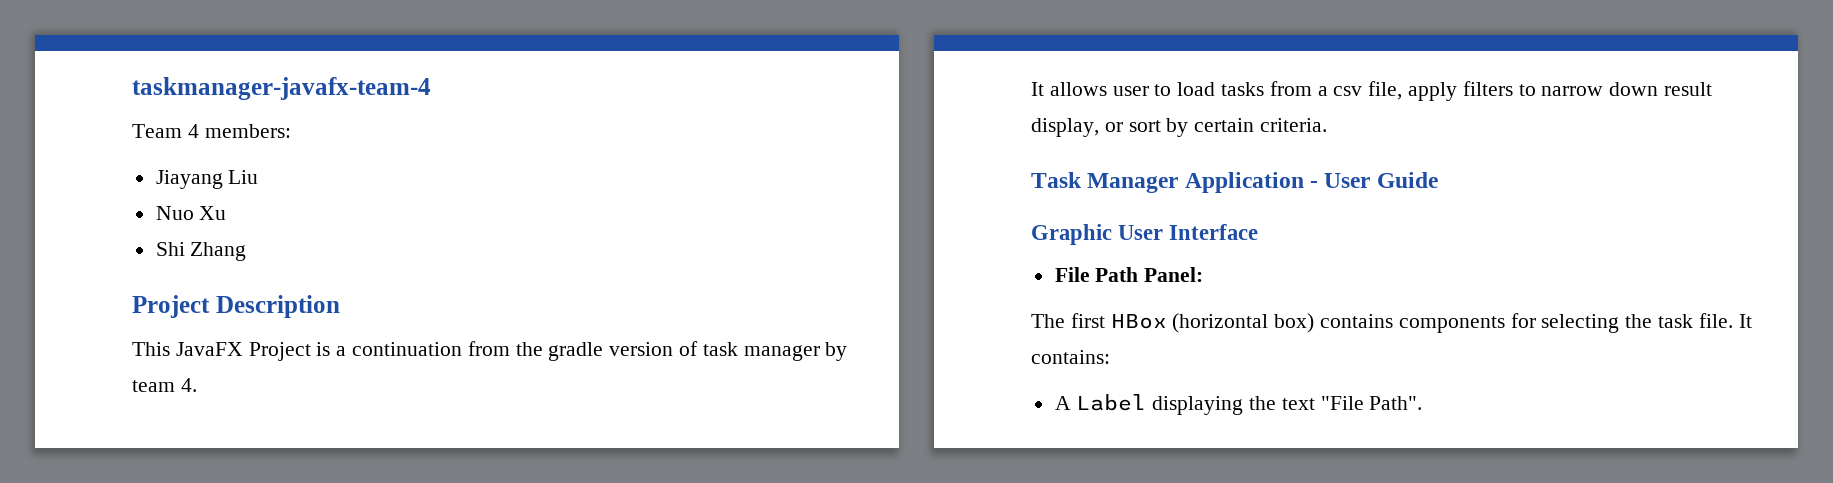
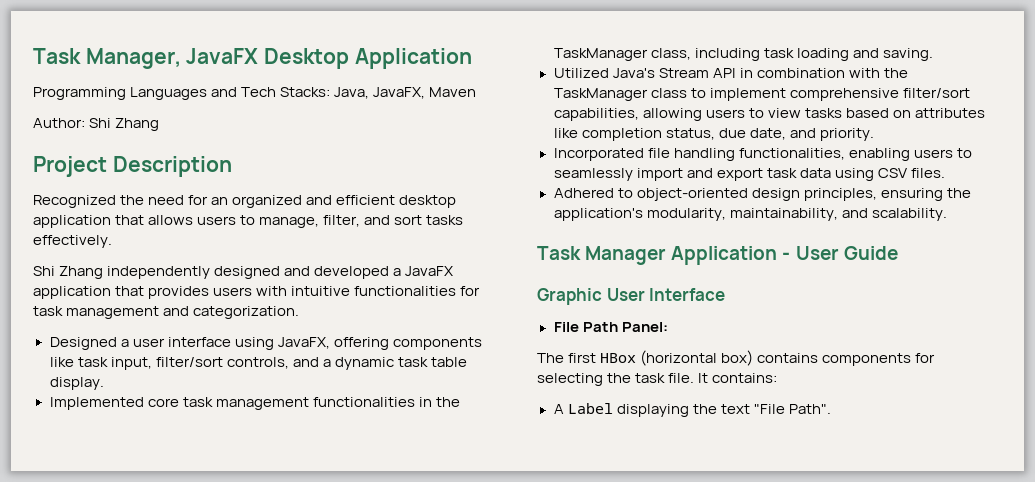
[132,77,431,100] [132,124,291,138] [155,170,259,189] [155,206,227,220] [155,242,247,261] [132,295,340,318] [132,341,848,361] [132,378,197,392] [1031,81,1713,101] [1031,118,1328,137] taskmanager-javafx-team-4 // Team 4 members: // Jiayang Liu // Nuo Xu // Shi Zhang // Project Description // This JavaFX Project is a continuation from the gradle version of task manager by team 4. // It allows user to load tasks from a csv file, apply filters to narrow down result display, or sort by certain criteria. -> [33,48,472,69] [33,87,477,100] [33,118,160,131] [33,156,232,177] [33,195,457,208] [33,215,464,228] [33,235,112,248] [33,266,454,279] [33,286,481,299] [33,306,300,319] [49,337,482,350] [49,357,467,370] [49,377,104,390] [49,397,460,410] [553,48,933,61] [553,68,908,78] [553,88,970,101] [553,108,985,121] [553,128,874,141] [553,148,972,161] [553,168,945,181] [553,188,971,201] [553,208,947,221] Task Manager, JavaFX Desktop Application // Programming Languages and Tech Stacks: Java, JavaFX, Maven // Author: Shi Zhang // Project Description // Recognized the need for an organized and efficient desktop application that allows users to manage, filter, and sort tasks effectively. // Shi Zhang independently designed and developed a JavaFX application that provides users with intuitive functionalities for task management and categorization. // Designed a user interface using JavaFX, offering components like task input, filter/sort controls, and a dynamic task table display. // Implemented core task management functionalities in the TaskManager class, including task loading and saving. // Utilized Java's Stream API in combination with the TaskManager class to implement comprehensive filter/sort capabilities, allowing users to view tasks based on attributes like completion status, due date, and priority. // Incorporated file handling functionalities, enabling users to seamlessly import and export task data using CSV files. // Adhered to object-oriented design principles, ensuring the application's modularity, maintainability, and scalability.

